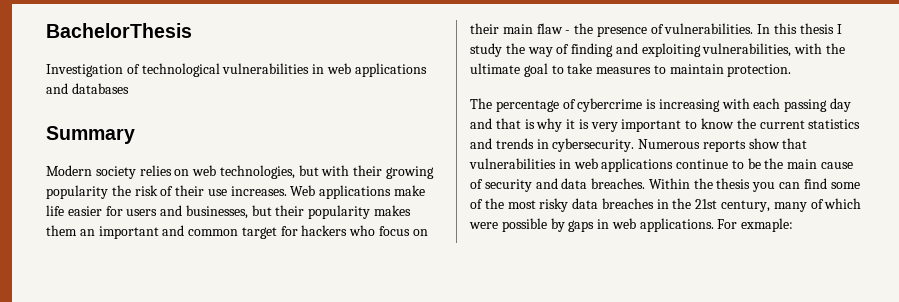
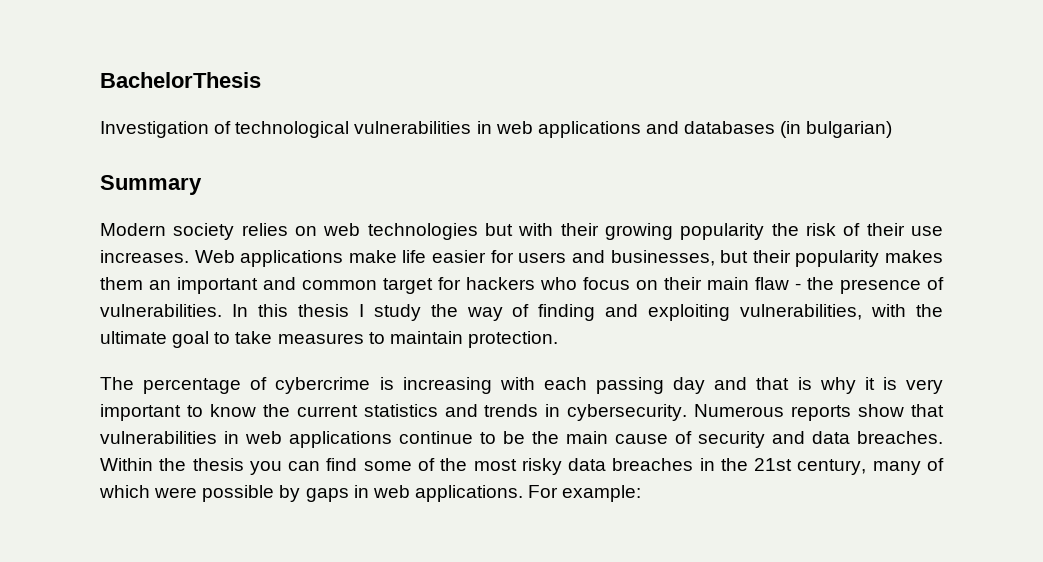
(129, 88) none -> [780,121,893,138] (in bulgarian)
[219,165,295,179] technologies, -> [367,223,478,240] technologies
[741,218,794,232] exmaple: -> [562,485,642,502] example:

